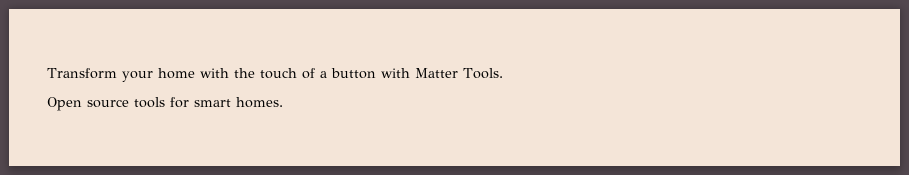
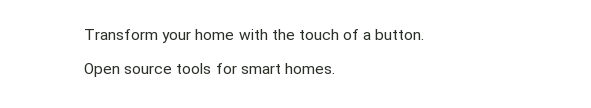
[330,68,503,79] button with Matter Tools. -> [375,29,425,40] button.

